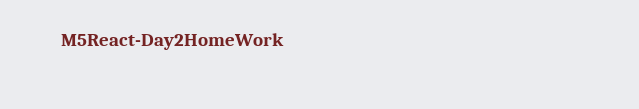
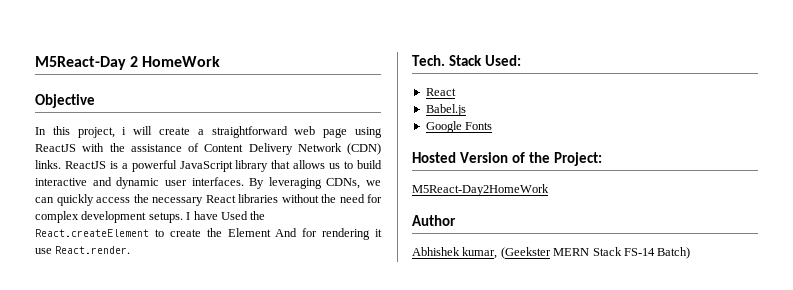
[61,33,284,50] M5React-Day2HomeWork -> [35,56,221,70] [35,94,95,108] [35,126,383,138] [35,143,381,155] [35,160,383,172] [35,177,381,189] [35,194,382,206] [35,211,266,223] [35,228,382,240] [35,246,131,254] [412,55,521,66] [425,88,456,96] [425,104,466,116] [425,121,493,133] [412,152,602,166] [412,184,549,196] [412,215,456,226] [412,247,691,259] M5React-Day 2 HomeWork // Objective // In this project, i will create a straightforward web page using ReactJS with the assistance of Content Delivery Network (CDN) links. ReactJS is a powerful JavaScript library that allows us to build interactive and dynamic user interfaces. By leveraging CDNs, we can quickly access the necessary React libraries without the need for complex development setups. I have Used the React.createElement to create the Element And for rendering it use React.render. // Tech. Stack Used: // React // Babel.js // Google Fonts // Hosted Version of the Project: // M5React-Day2HomeWork // Author // Abhishek kumar, (Geekster MERN Stack FS-14 Batch)

